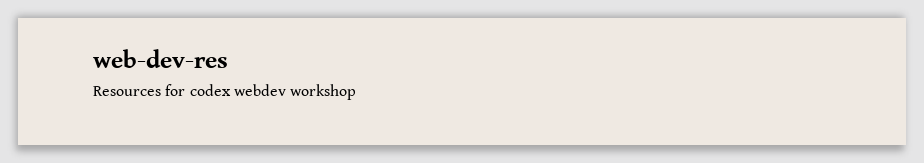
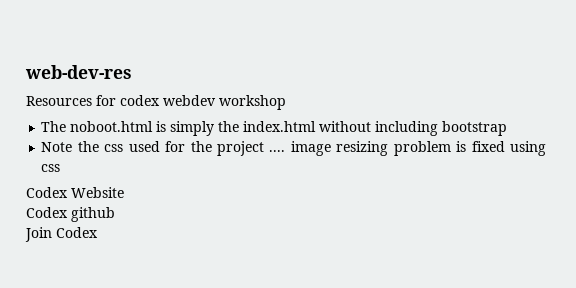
(357, 92) none -> [41,121,508,136] [41,141,546,156] [41,164,61,172] [26,187,124,198] [26,207,115,222] [25,227,98,242] // The noboot.html is simply the index.html without including bootstrap // Note the css used for the project .... image resizing problem is fixed using css // Codex Website // Codex github // Join Codex

